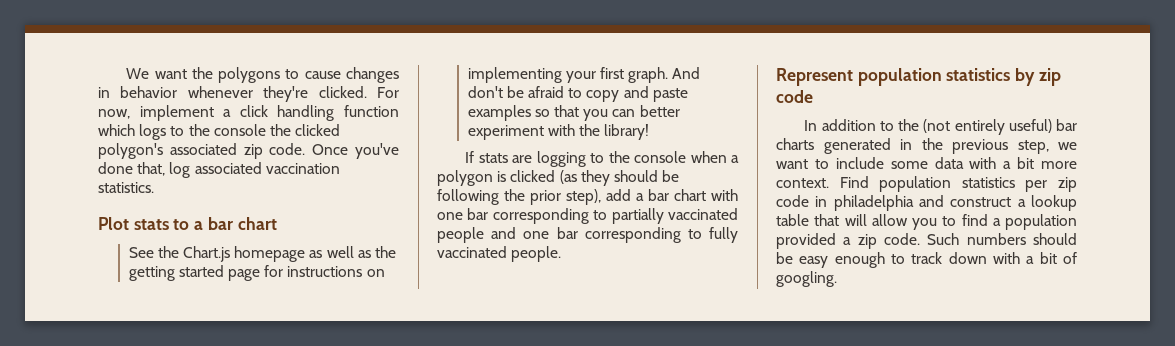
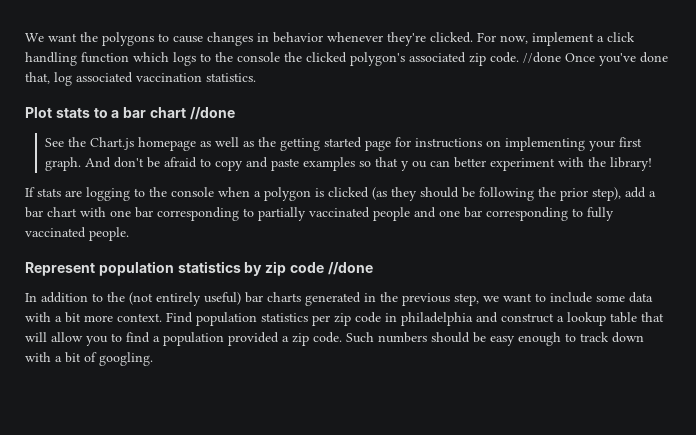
(306, 149) none -> [523,52,561,63] //done
(277, 223) none -> [189,107,235,120] //done
[583,109,609,121] you -> [400,161,427,171] y ou
(813, 96) none -> [327,262,373,275] //done

